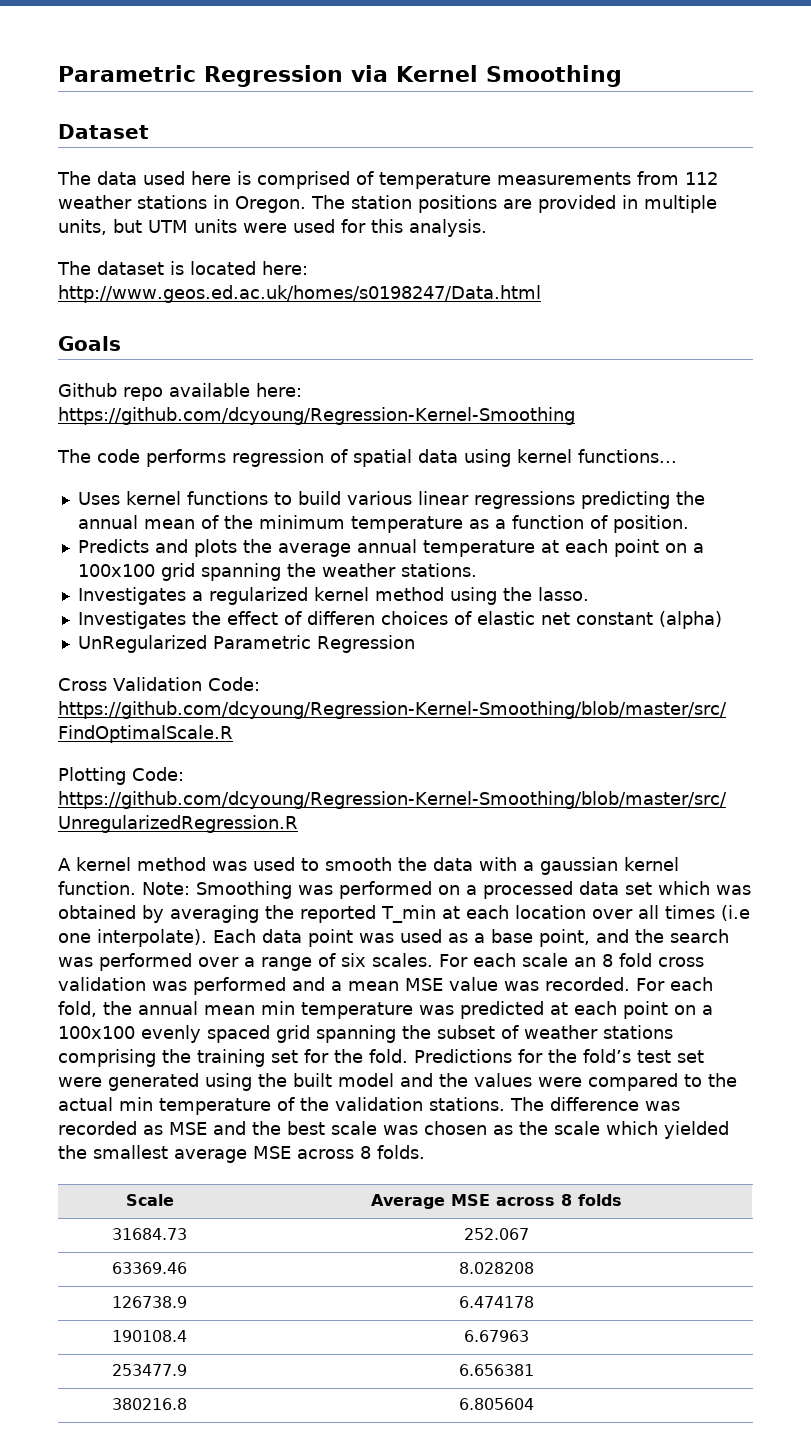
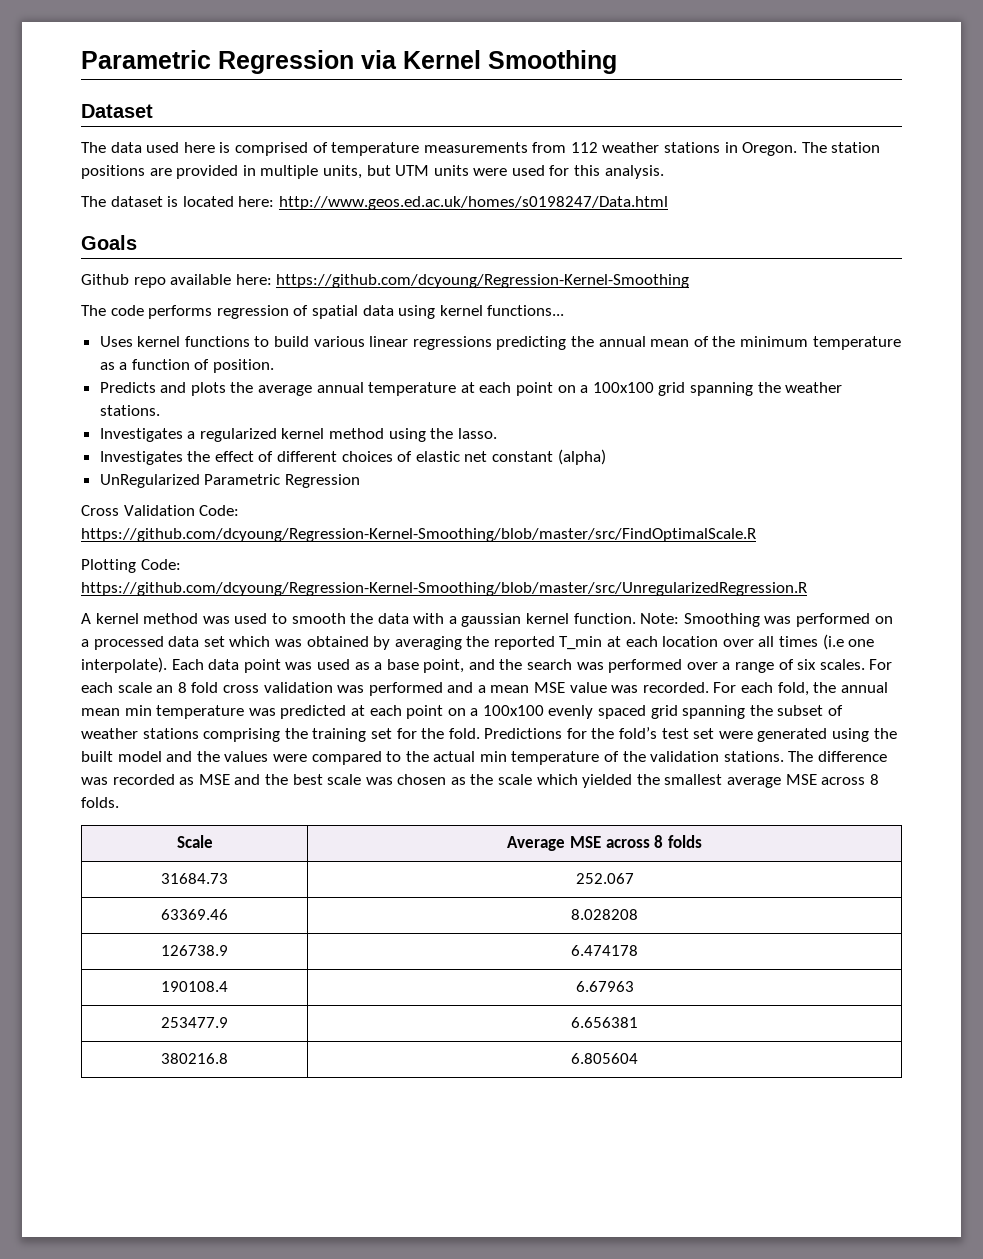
[306,611,375,625] differen -> [277,451,338,462] different

